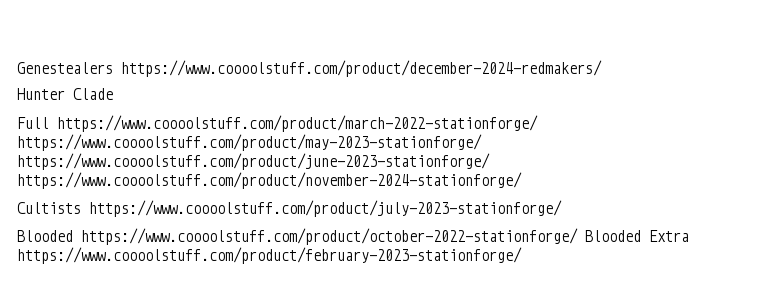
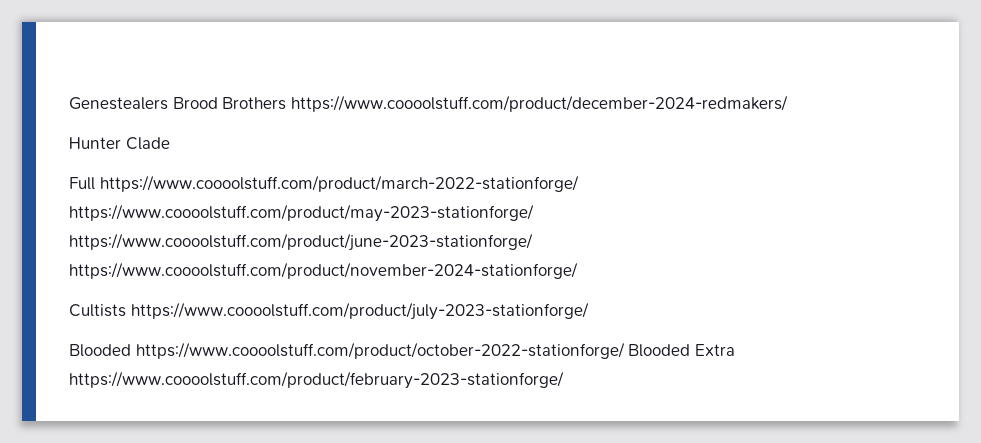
(113, 68) none -> [172,97,287,110] Brood Brothers

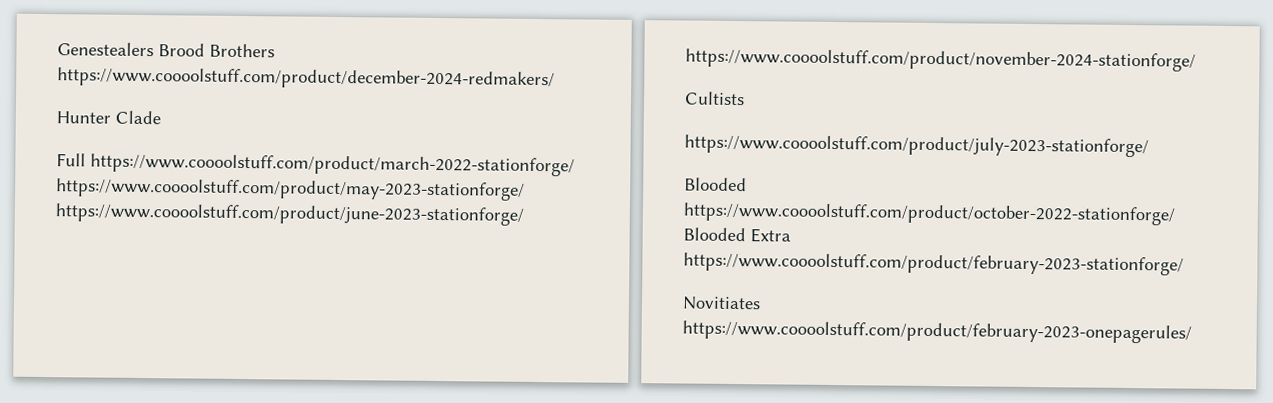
(126, 310) none -> (745, 98) //
(564, 380) none -> [682,296,761,311] [682,320,1192,344] // Novitiates https://www.coooolstuff.com/product/february-2023-onepagerules/

